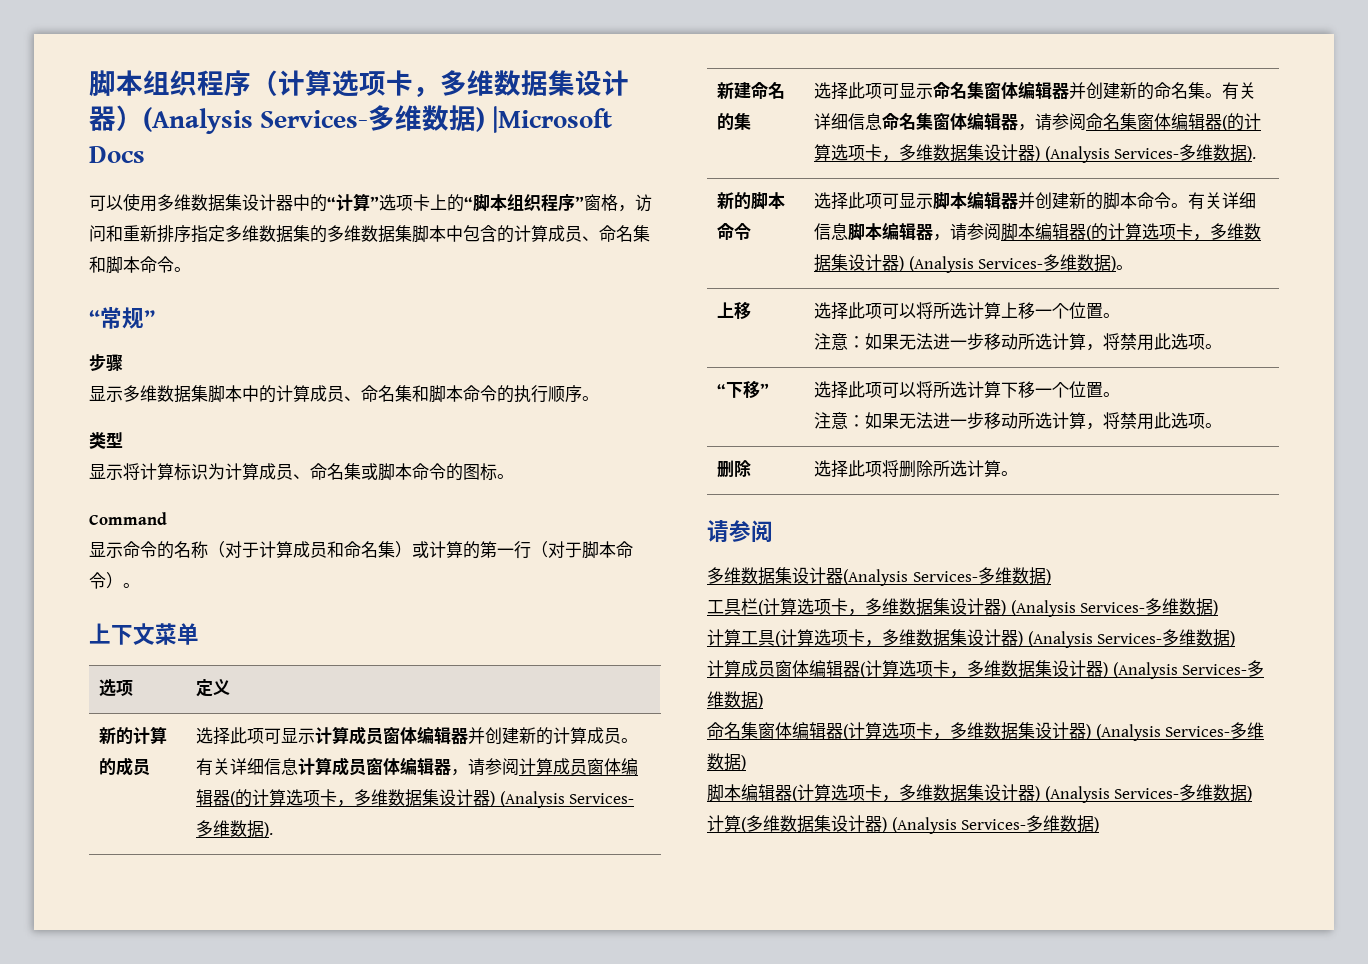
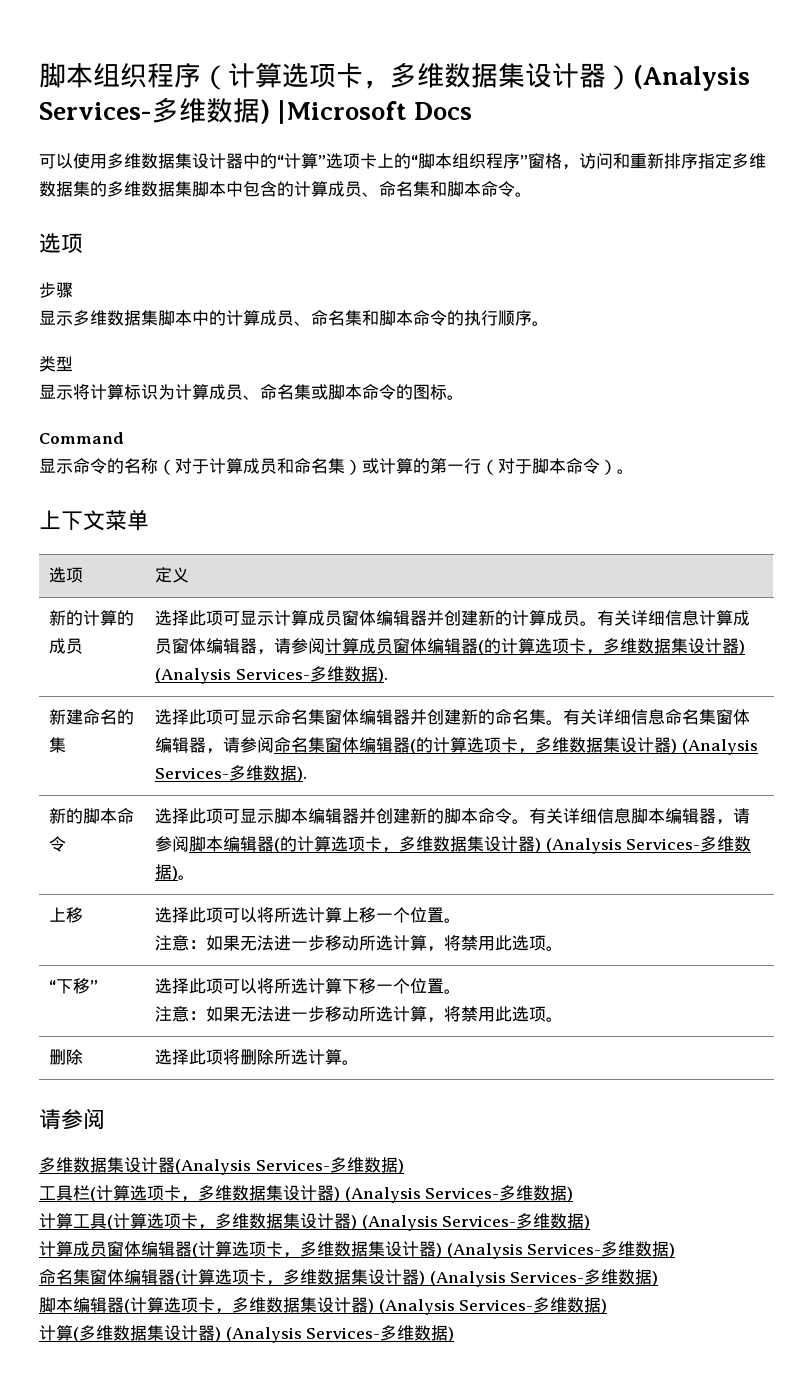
[89,307,155,329] “常规” -> [39,233,83,253] 选项

